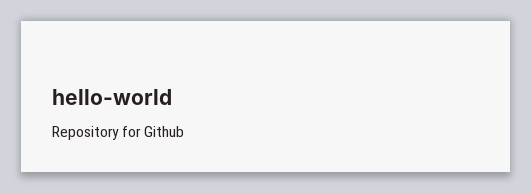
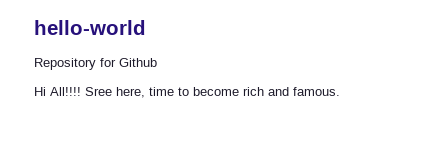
(185, 131) none -> [34,87,340,98] // Hi All!!!! Sree here, time to become rich and famous.

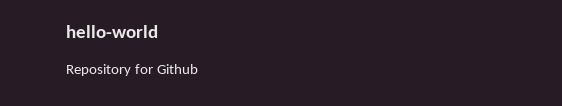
[34,87,340,98] // Hi All!!!! Sree here, time to become rich and famous. -> (198, 69) none

